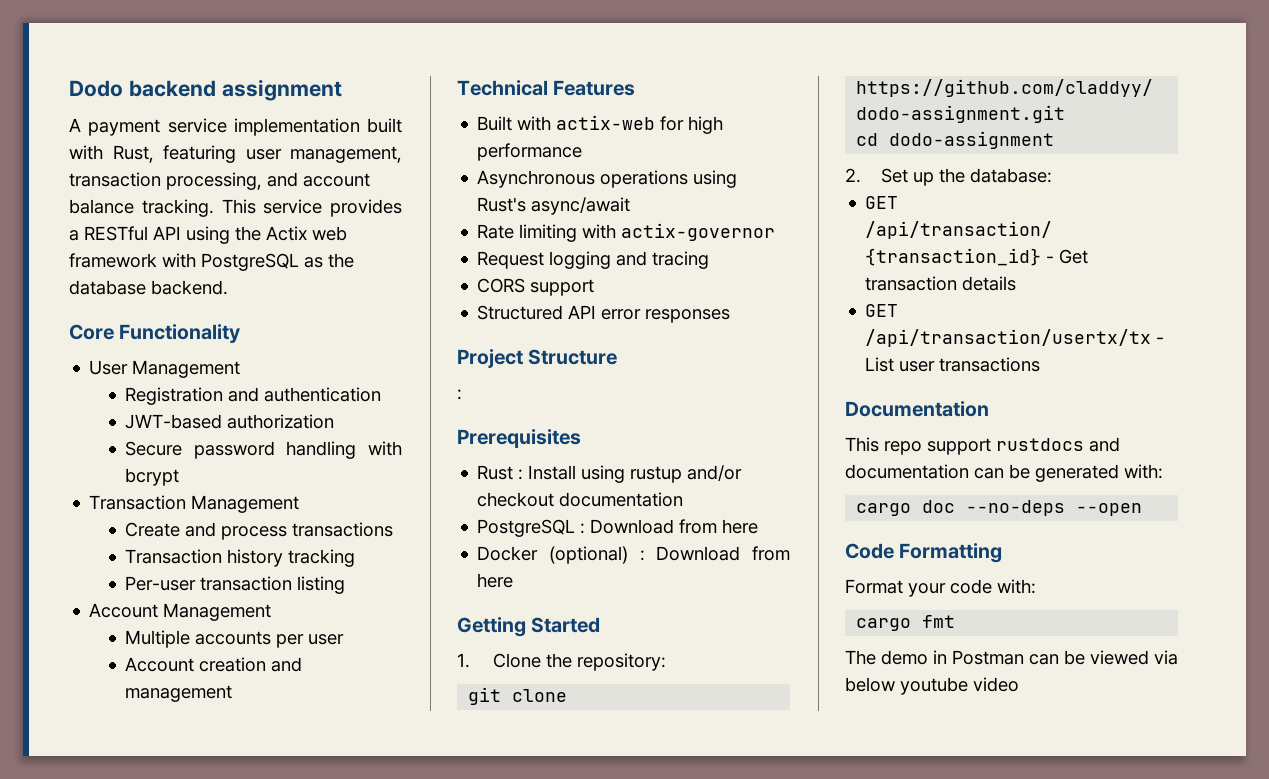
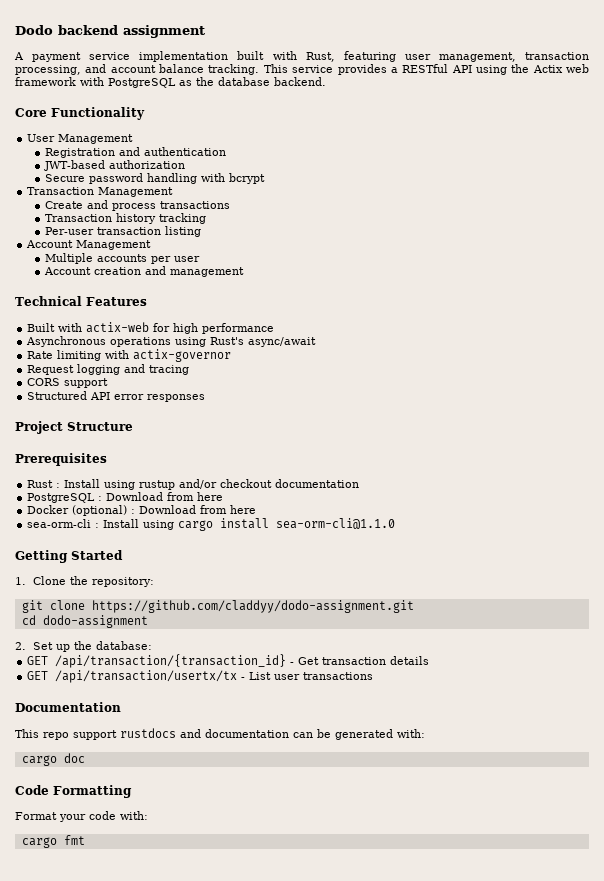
[457,389,462,400] // : -> (133, 426) none
(514, 580) none -> [27,518,396,531] // sea-orm-cli : Install using cargo install sea-orm-cli@1.1.0
[966,500,1143,516] --no-deps --open -> (85, 758) none
[845,650,1178,665] [845,677,1019,695] // The demo in Postman can be viewed via below youtube video -> (85, 840) none

